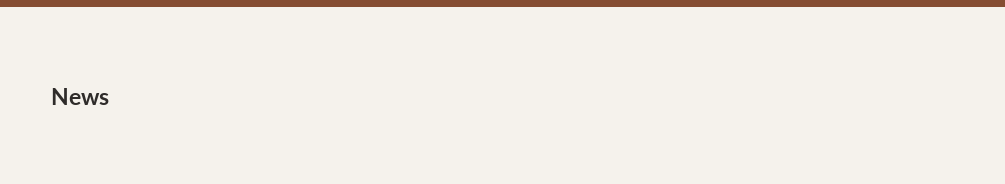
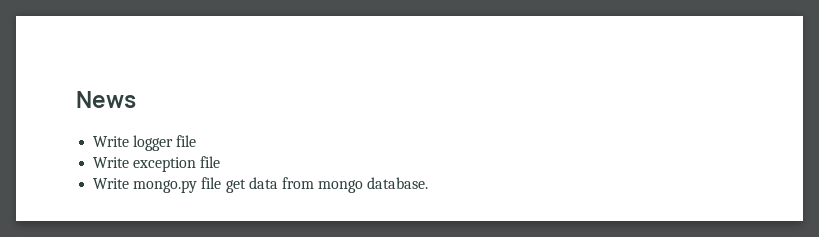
(109, 96) none -> [93,135,197,151] [93,156,221,172] [93,177,429,193] // Write logger file // Write exception file // Write mongo.py file get data from mongo database.

